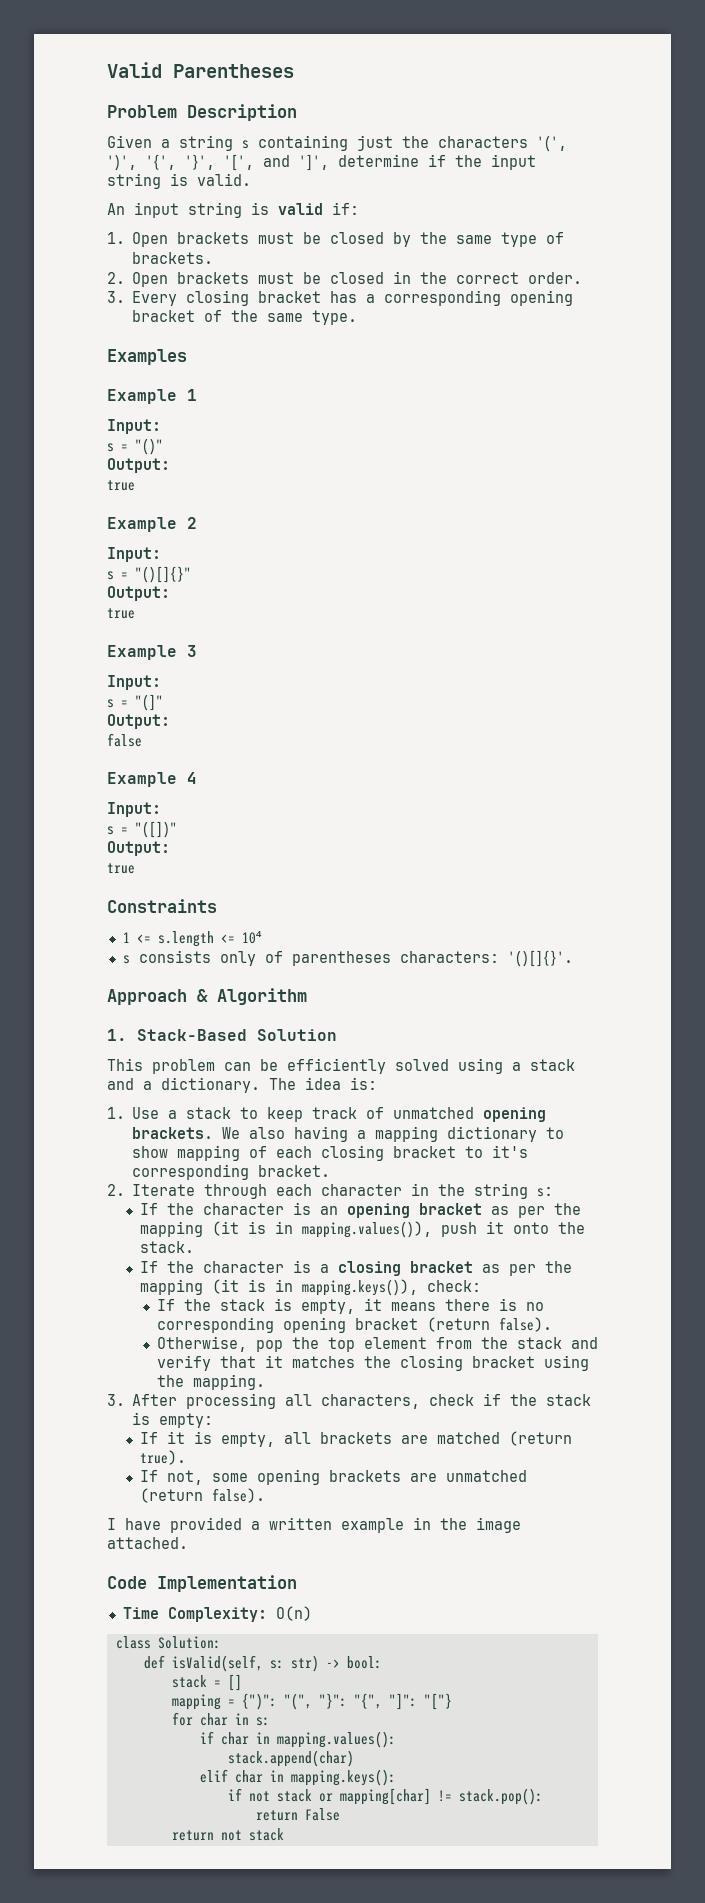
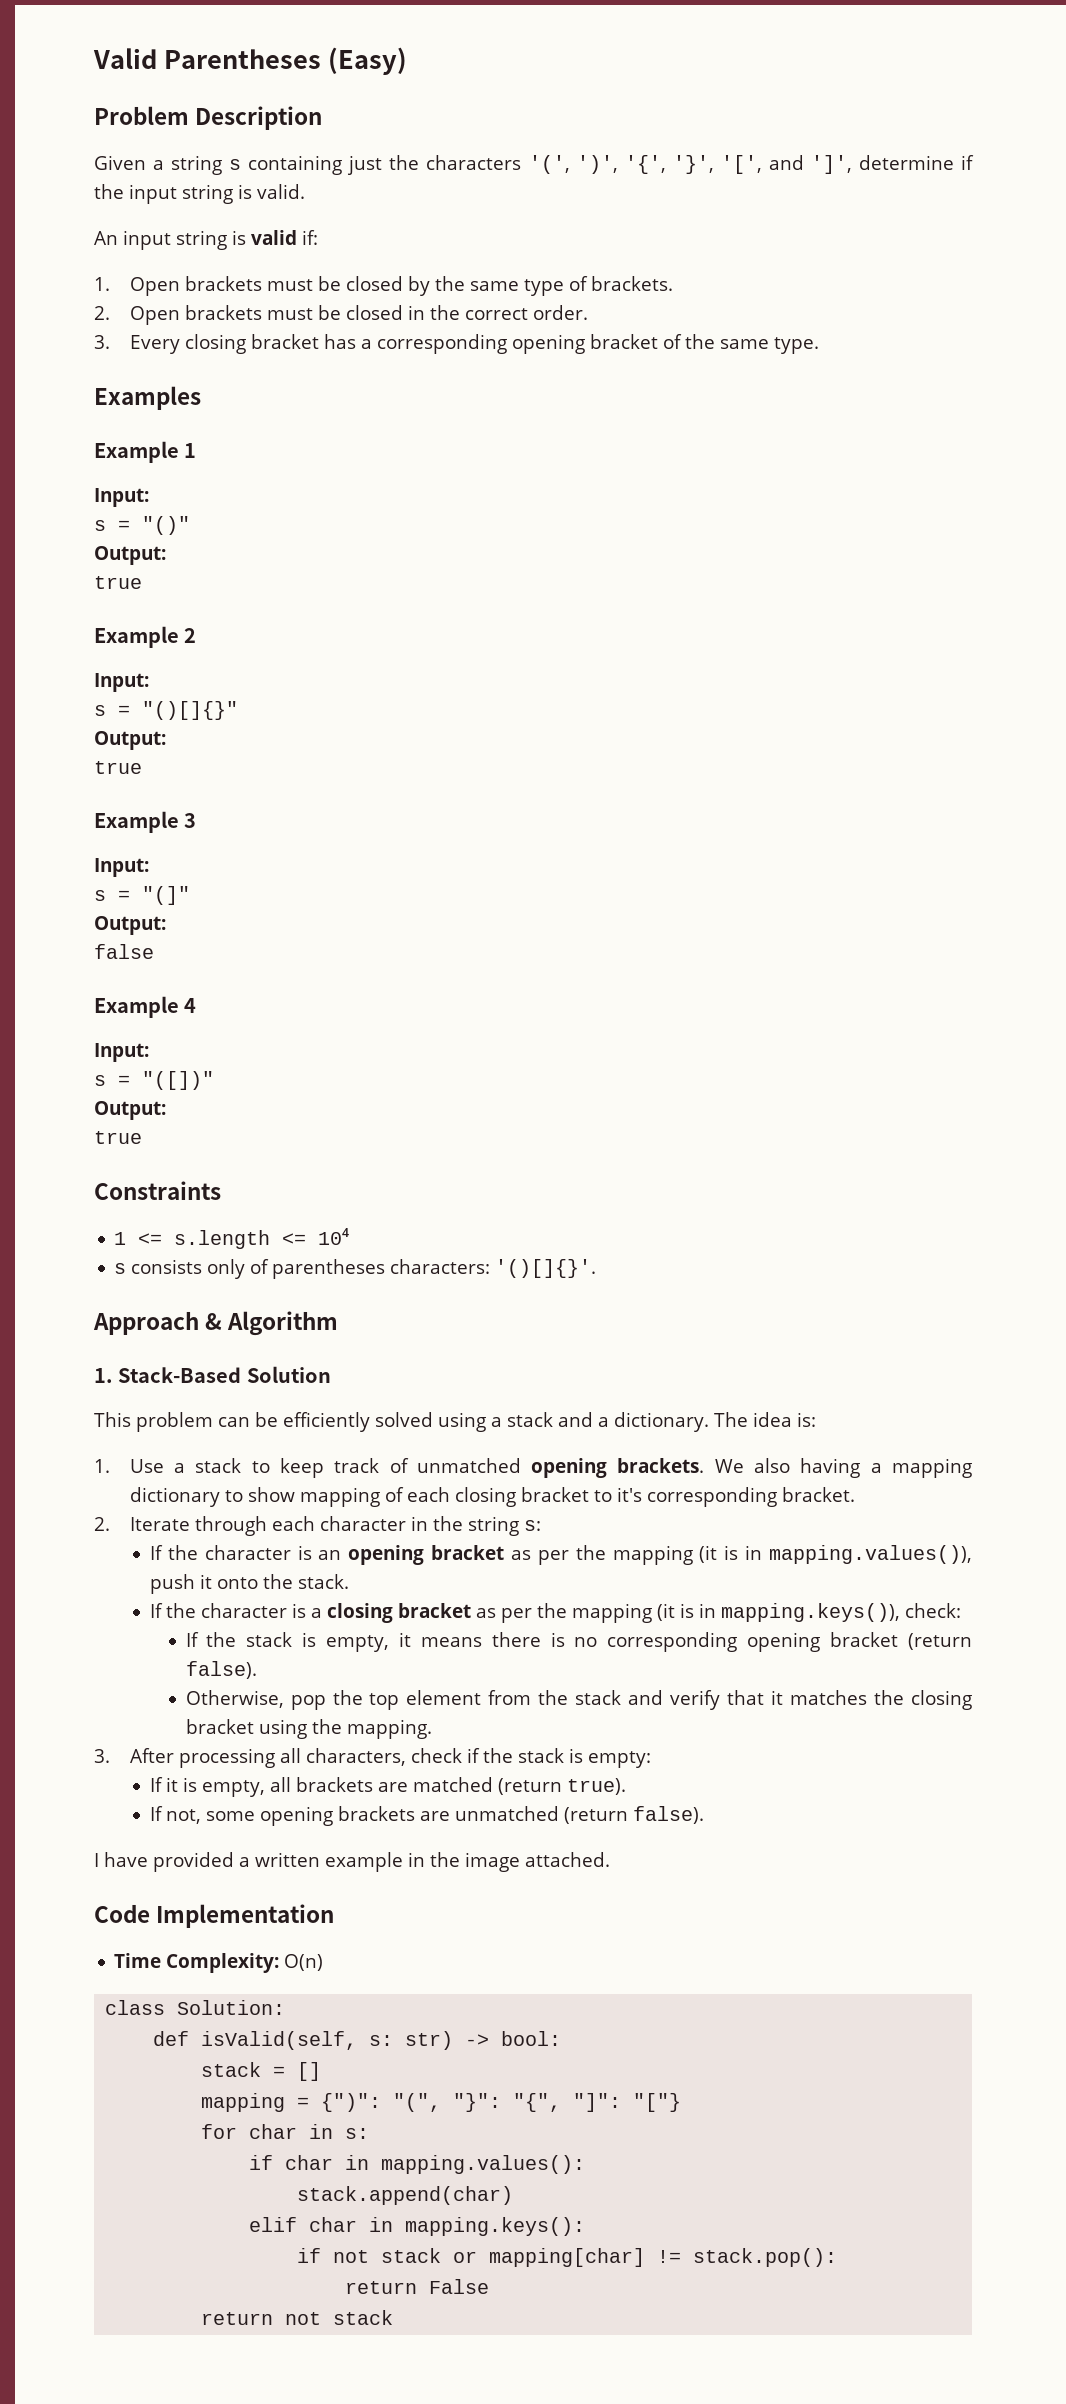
(294, 71) none -> [327,47,407,75] (Easy)

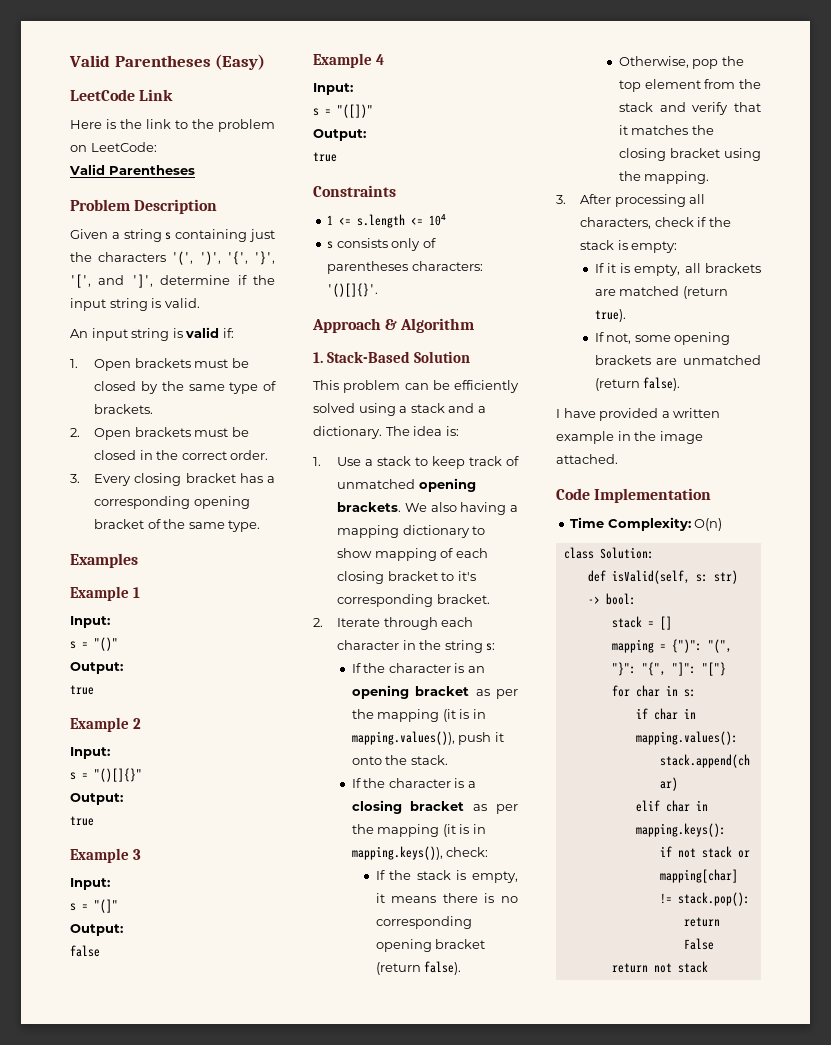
(407, 61) none -> [70,89,174,101] [70,119,275,132] [70,142,157,152] [69,164,195,175] // LeetCode Link // Here is the link to the problem on LeetCode: // Valid Parentheses

